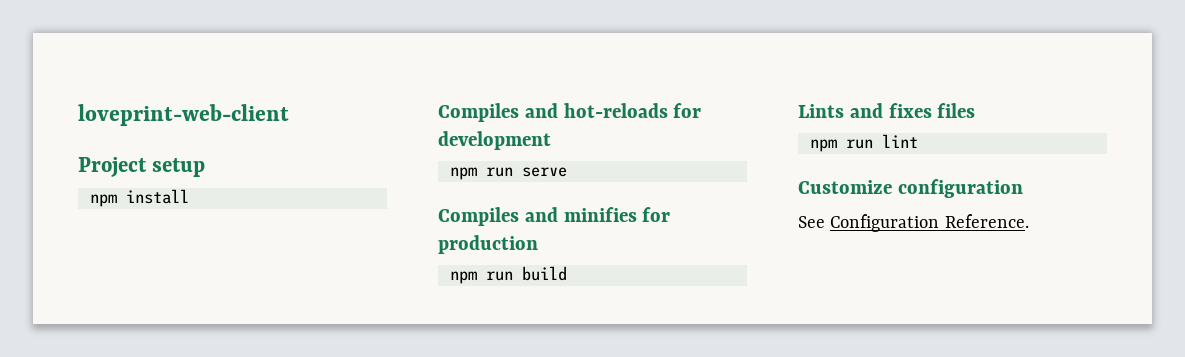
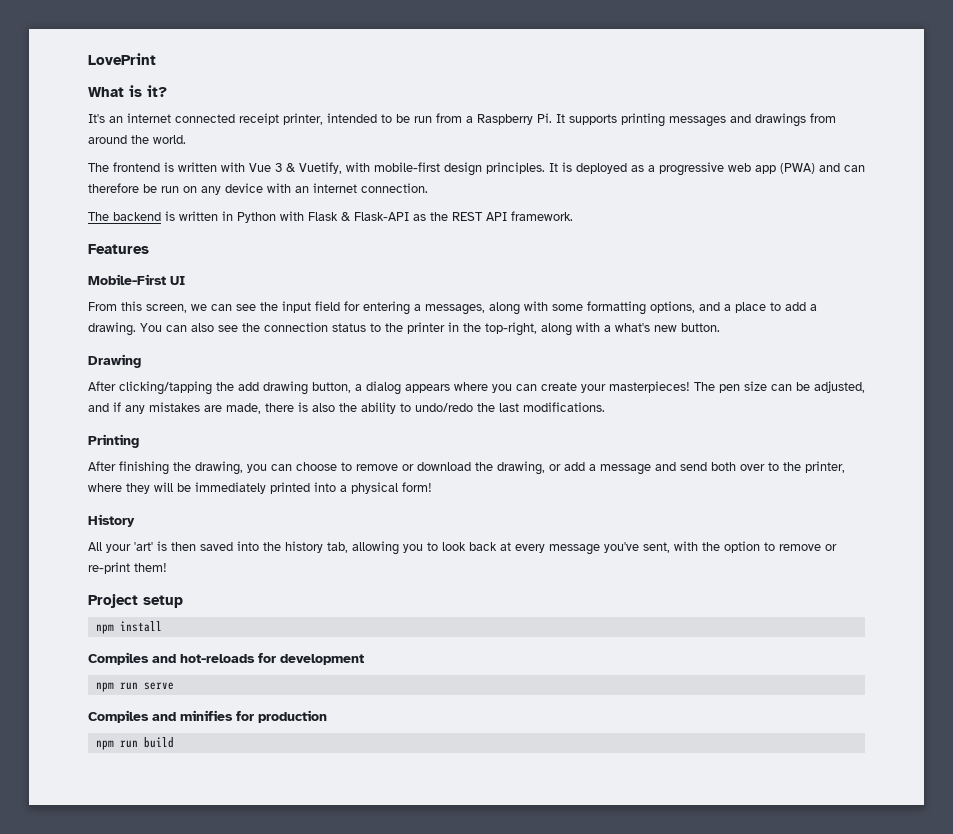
[78,104,289,126] loveprint-web-client -> [88,53,156,65] [88,85,167,97] [88,113,836,127] [88,135,186,144] [88,162,865,176] [88,183,428,195] [88,211,573,223] [88,244,149,254] [88,274,185,285] [88,301,817,315] [88,322,720,336] [88,354,141,368] [88,381,865,395] [88,402,605,414] [88,434,139,448] [88,461,845,475] [88,482,432,494] [88,514,135,527] [88,541,837,555] [88,562,167,574] LovePrint // What is it? // It's an internet connected receipt printer, intended to be run from a Raspberry Pi. It supports printing messages and drawings from around the world. // The frontend is written with Vue 3 & Vuetify, with mobile-first design principles. It is deployed as a progressive web app (PWA) and can therefore be run on any device with an internet connection. // The backend is written in Python with Flask & Flask-API as the REST API framework. // Features // Mobile-First UI // From this screen, we can see the input field for entering a messages, along with some formatting options, and a place to add a drawing. You can also see the connection status to the printer in the top-right, along with a what's new button. // Drawing // After clicking/tapping the add drawing button, a dialog appears where you can create your masterpieces! The pen size can be adjusted, and if any mistakes are made, there is also the ability to undo/redo the last modifications. // Printing // After finishing the drawing, you can choose to remove or download the drawing, or add a message and send both over to the printer, where they will be immediately printed into a physical form! // History // All your 'art' is then saved into the history tab, allowing you to look back at every message you've sent, with the option to remove or re-print them!
[798,103,976,118] [810,134,918,152] [798,179,1023,198] [798,214,1029,232] // Lints and fixes files // npm run lint // Customize configuration // See Configuration Reference. -> (174, 742) none

